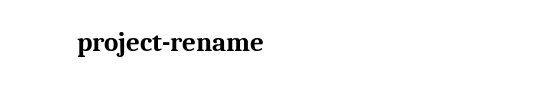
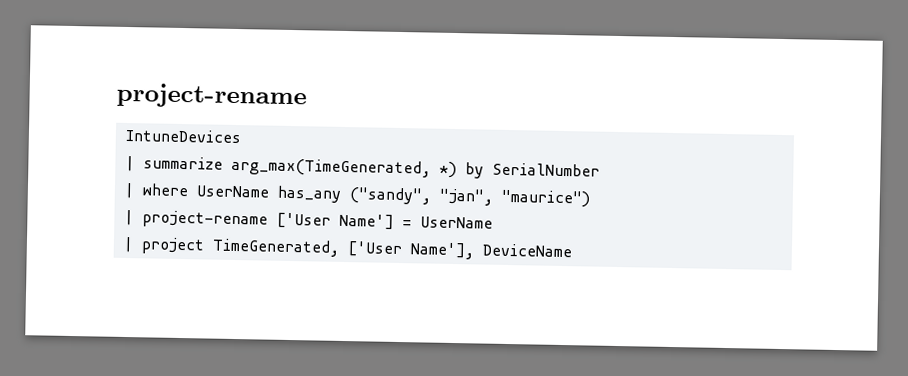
[77,32,264,57] project-rename -> [116,82,307,110] [124,128,242,144] [124,155,600,179] [123,182,590,208] [123,209,493,230] [122,236,572,260] project-rename // IntuneDevices // | summarize arg_max(TimeGenerated, *) by SerialNumber // | where UserName has_any ("sandy", "jan", "maurice") // | project-rename ['User Name'] = UserName // | project TimeGenerated, ['User Name'], DeviceName

